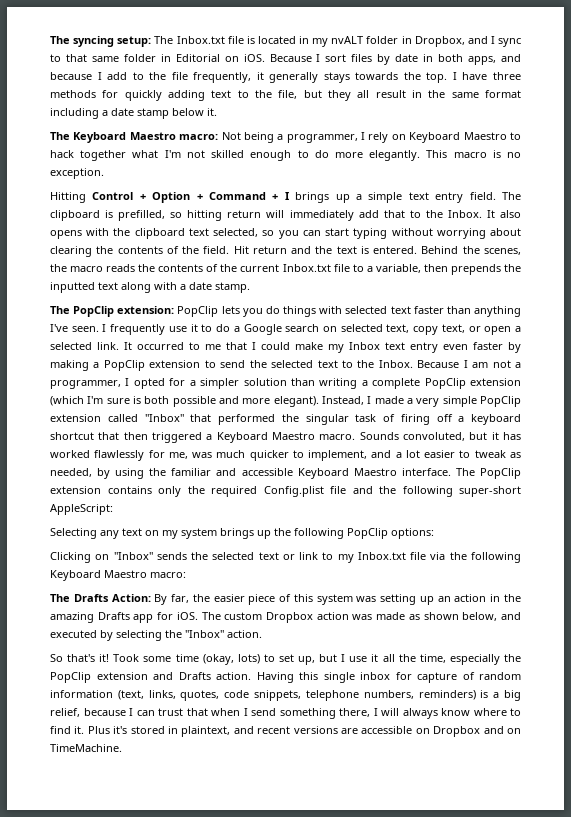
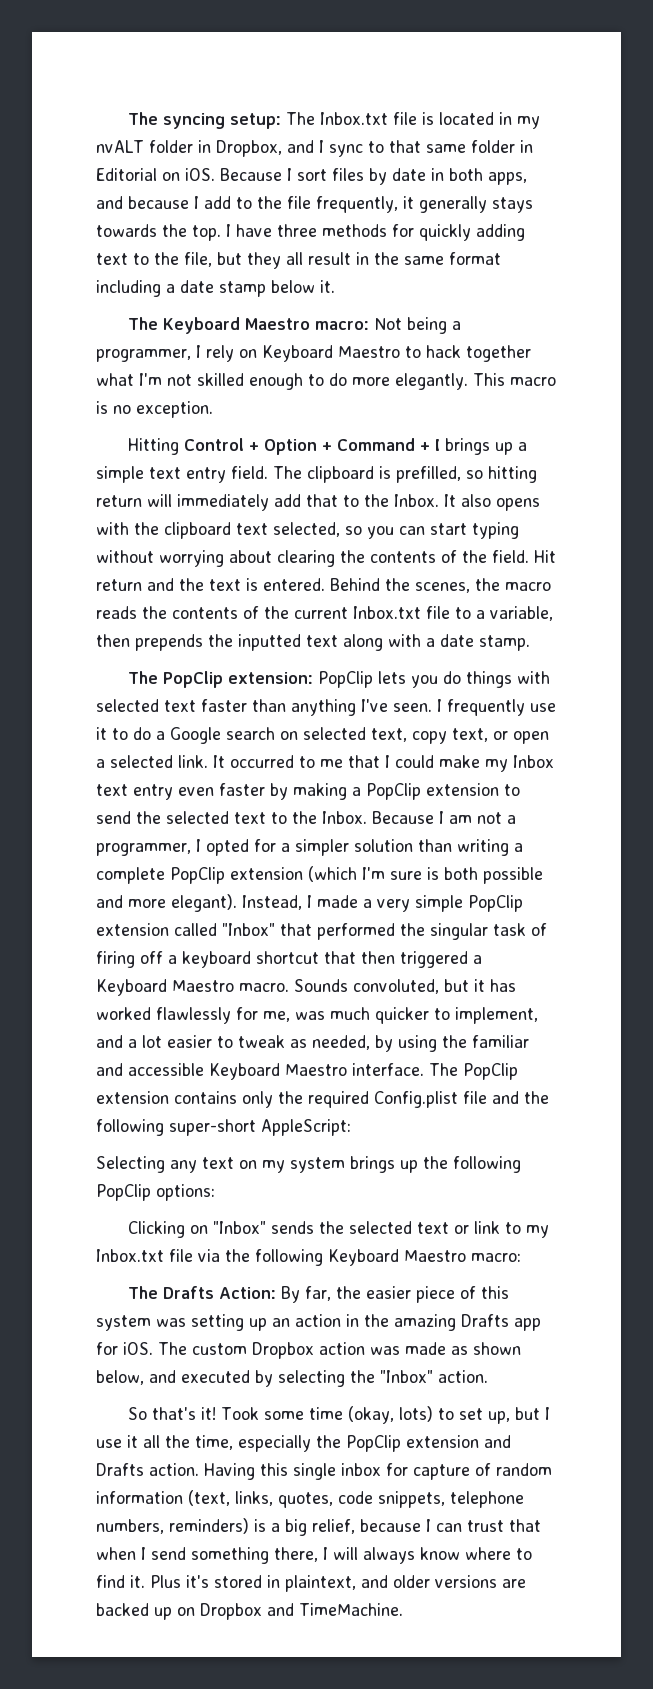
[257,726,291,734] recent -> [393,1575,430,1588] older
[361,726,413,734] accessible -> [96,1603,172,1620] backed up
[506,728,521,734] on -> (294, 1609) none

